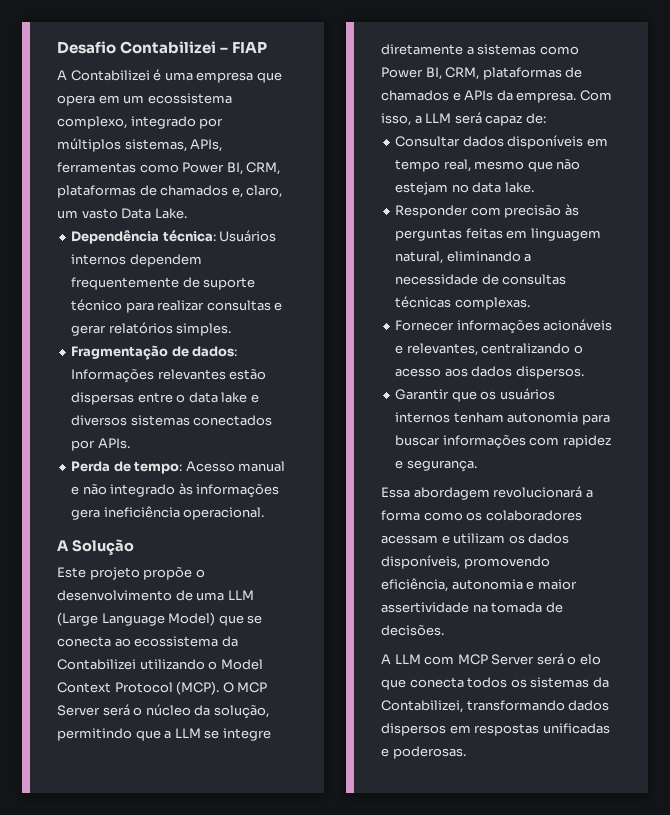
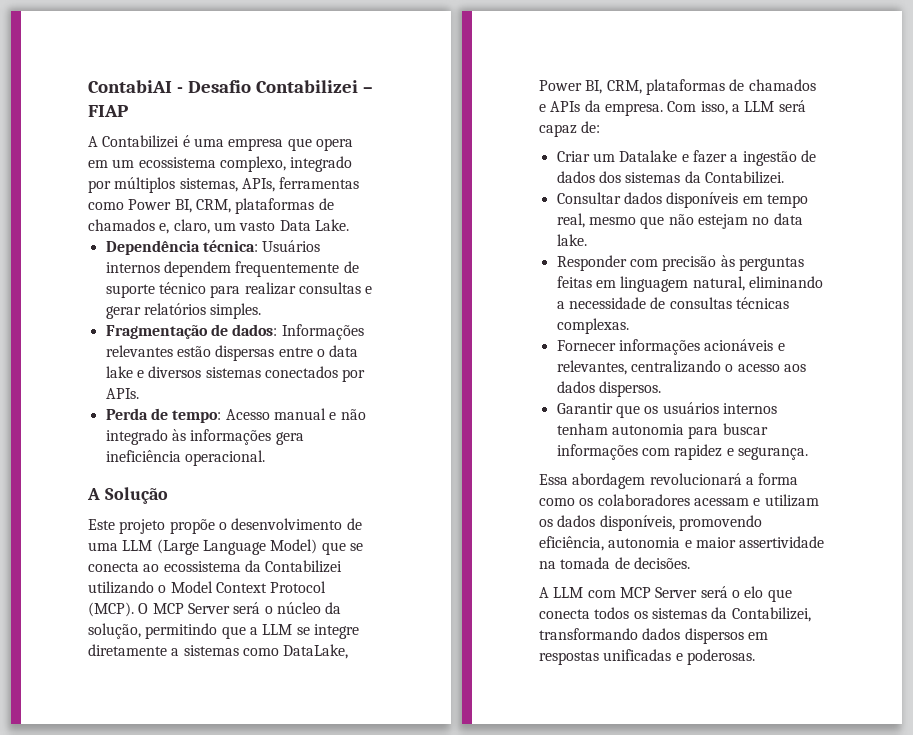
(57, 47) none -> [88,80,183,93] ContabiAI -
(579, 50) none -> [283,644,349,659] DataLake,
(546, 118) none -> [556,150,816,166] [556,171,784,184] // Criar um Datalake e fazer a ingestão de dados dos sistemas da Contabilizei.

